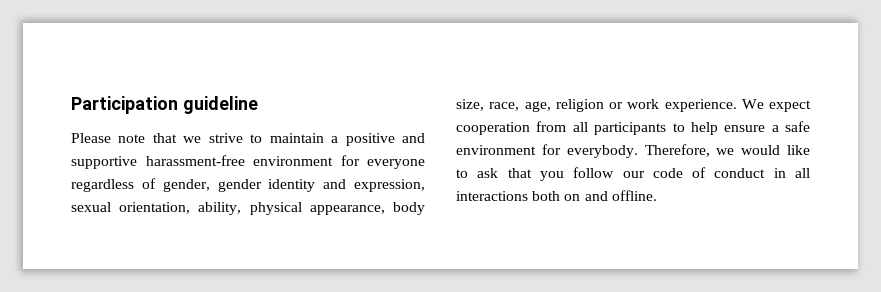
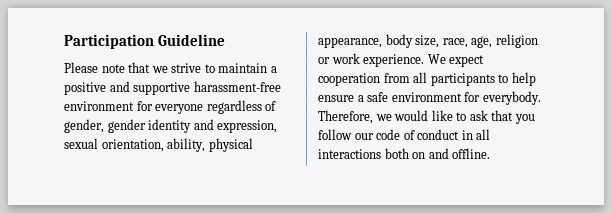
[182,96,258,114] guideline -> [158,34,226,46] Guideline

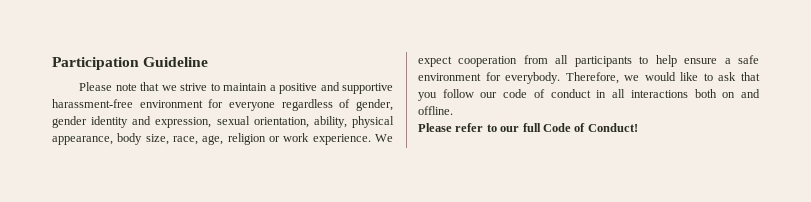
(491, 153) none -> [418,123,638,132] // Please refer to our full Code of Conduct!

